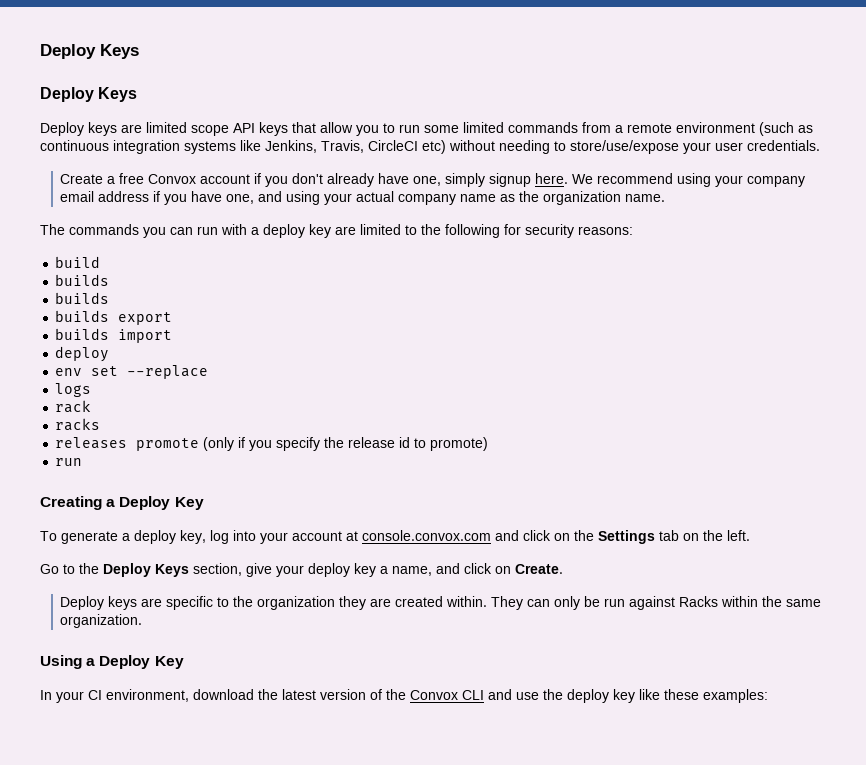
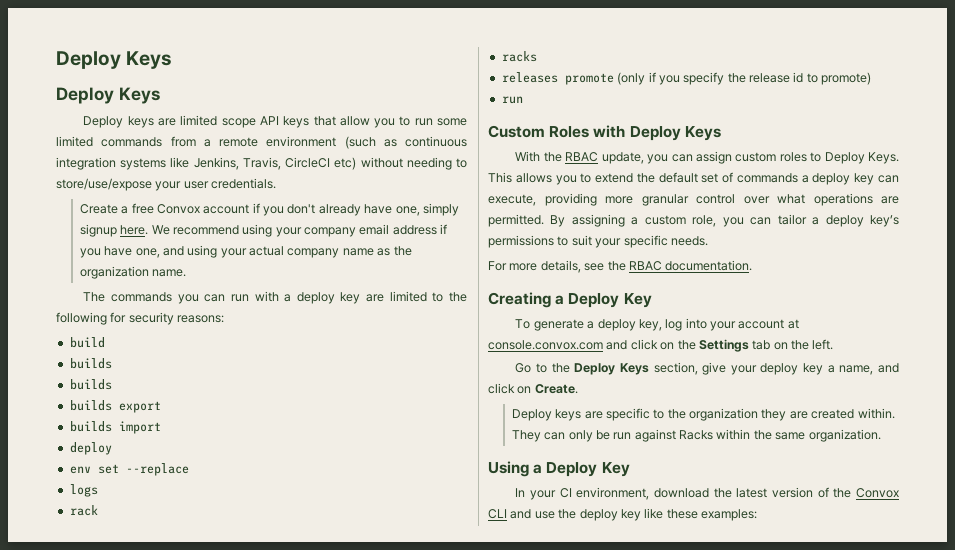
(83, 462) none -> [488,125,721,141] [515,151,899,164] [488,172,899,185] [488,193,899,206] [488,214,899,227] [488,235,708,248] [488,260,753,273] // Custom Roles with Deploy Keys // With the RBAC update, you can assign custom roles to Deploy Keys. This allows you to extend the default set of commands a deploy key can execute, providing more granular control over what operations are permitted. By assigning a custom role, you can tailor a deploy key’s permissions to suit your specific needs. // For more details, see the RBAC documentation.

